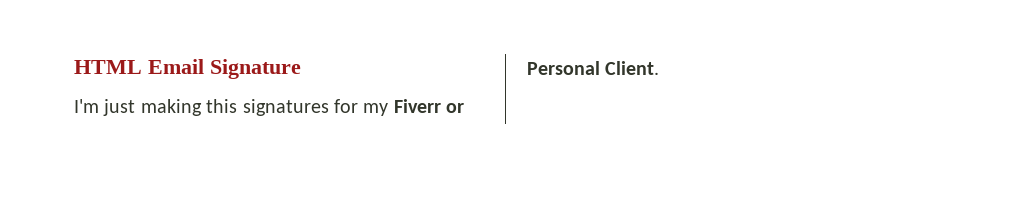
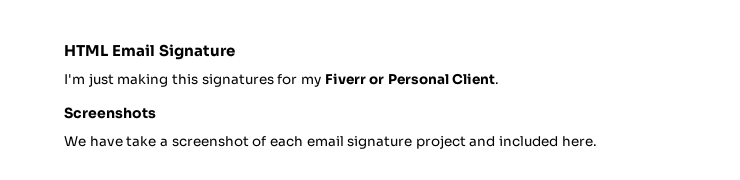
(660, 68) none -> [64,107,156,119] [64,135,597,149] // Screenshots // We have take a screenshot of each email signature project and included here.

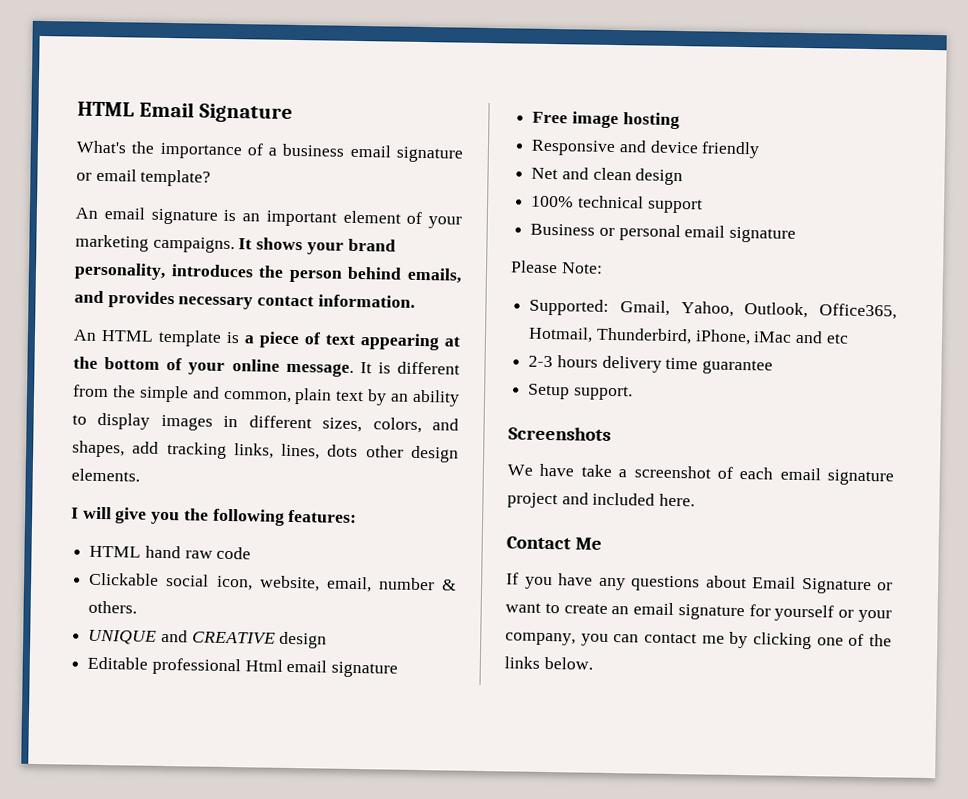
[64,73,500,87] I'm just making this signatures for my Fiverr or Personal Client. -> [76,140,463,163] [76,168,212,187] [75,207,462,229] [75,234,396,255] [74,262,462,284] [74,290,415,310] [73,329,460,351] [73,356,460,377] [72,384,461,407] [72,412,460,434] [72,440,459,463] [71,468,140,482] [71,506,358,526] [89,545,252,560] [89,572,457,593] [88,600,138,614] [88,629,328,649] [87,656,399,678] [532,111,680,130] [531,139,761,159] [531,167,684,186] [531,195,703,214] [530,223,797,243] [510,260,603,274] [529,298,897,320] [528,326,849,346] [528,355,774,375] [528,383,633,401] What's the importance of a business email signature or email template? // An email signature is an important element of your marketing campaigns. It shows your brand personality, introduces the person behind emails, and provides necessary contact information. // An HTML template is a piece of text appearing at the bottom of your online message. It is different from the simple and common, plain text by an ability to display images in different sizes, colors, and shapes, add tracking links, lines, dots other design elements. // I will give you the following features: // HTML hand raw code // Clickable social icon, website, email, number & others. // UNIQUE and CREATIVE design // Editable professional Html email signature // Free image hosting // Responsive and device friendly // Net and clean design // 100% technical support // Business or personal email signature // Please Note: // Supported: Gmail, Yahoo, Outlook, Office365, Hotmail, Thunderbird, iPhone, iMac and etc // 2-3 hours delivery time guarantee // Setup support.
(597, 141) none -> [506,536,602,550] [506,572,893,595] [505,602,892,623] [505,631,892,650] [504,656,593,670] // Contact Me // If you have any questions about Email Signature or want to create an email signature for yourself or your company, you can contact me by clicking one of the links below.

